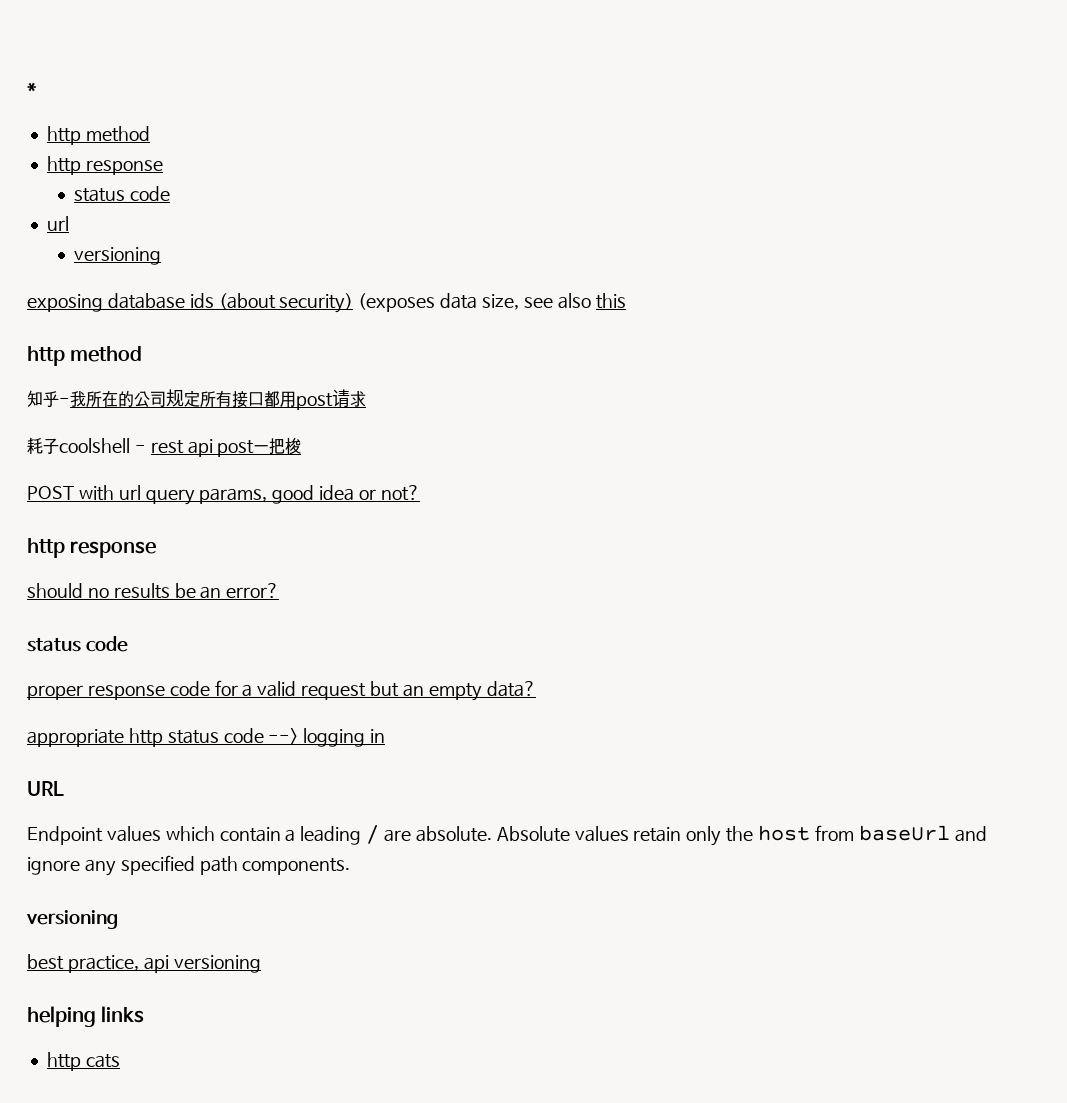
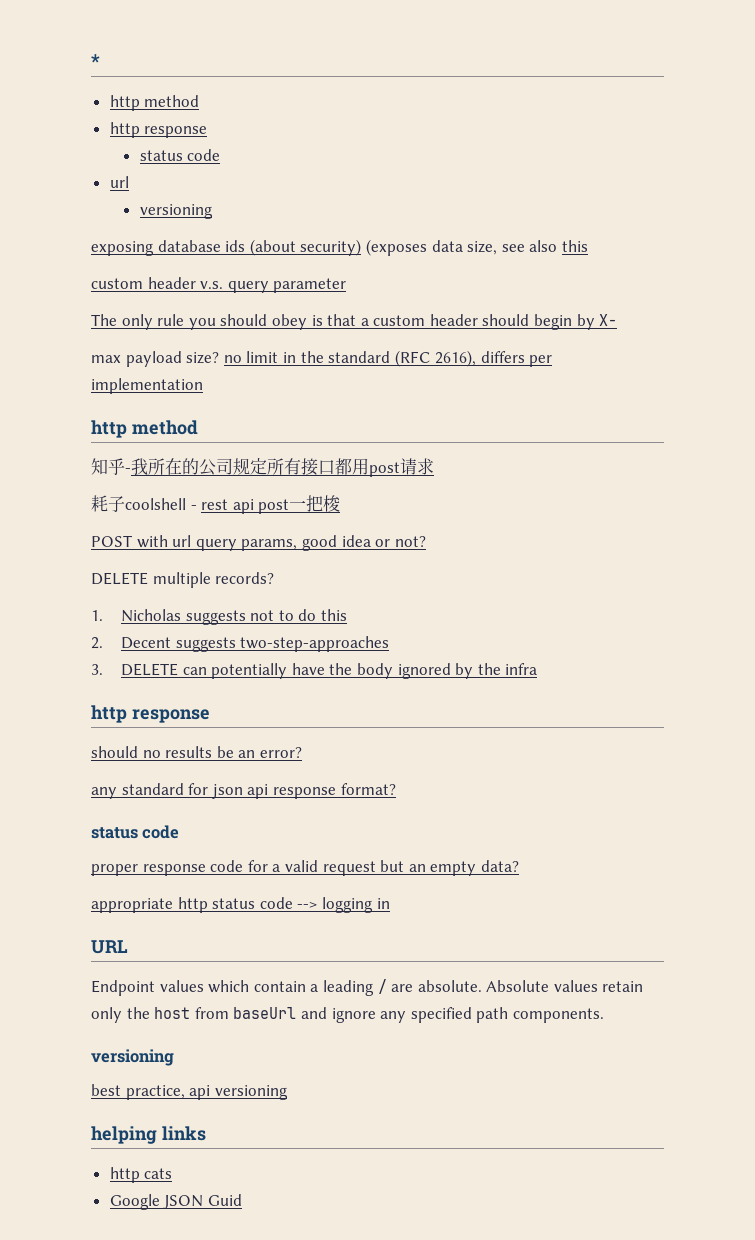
(626, 301) none -> [91,277,347,293] [91,314,618,330] [91,350,553,367] [91,378,203,394] // custom header v.s. query parameter // The only rule you should obey is that a custom header should begin by X- // max payload size? no limit in the standard (RFC 2616), differs per implementation
(420, 493) none -> [91,572,275,588] [91,609,348,625] [91,636,390,652] [91,663,538,679] // DELETE multiple records? // 1. Nicholas suggests not to do this // 2. Decent suggests two-step-approaches // 3. DELETE can potentially have the body ignored by the infra
(280, 590) none -> [91,783,396,799] // any standard for json api response format?
(120, 1061) none -> [109,1194,242,1210] // Google JSON Guid

